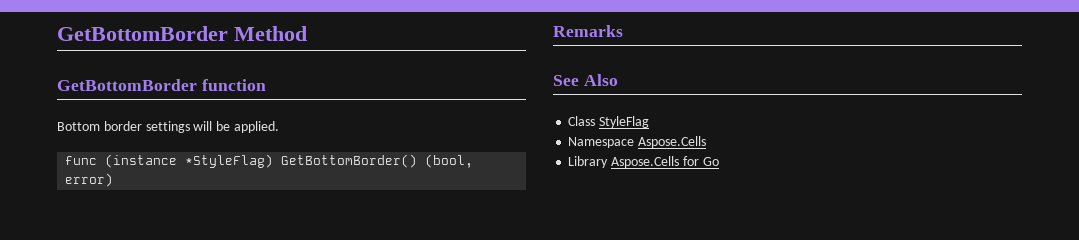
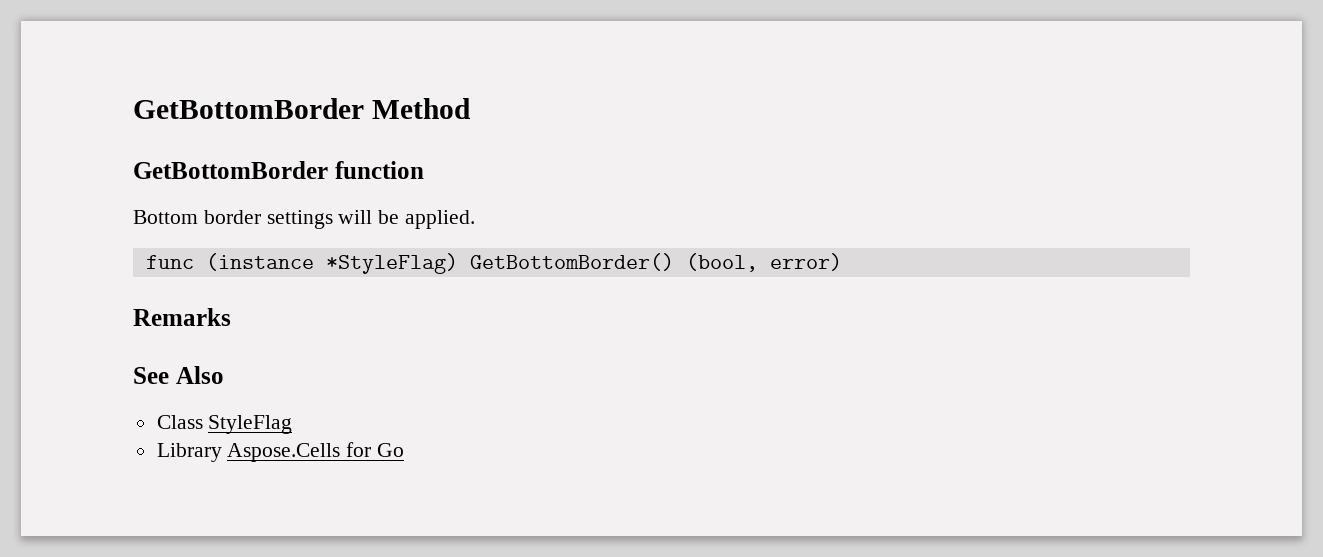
[568,136,707,148] // Namespace Aspose.Cells -> (293, 424) none

